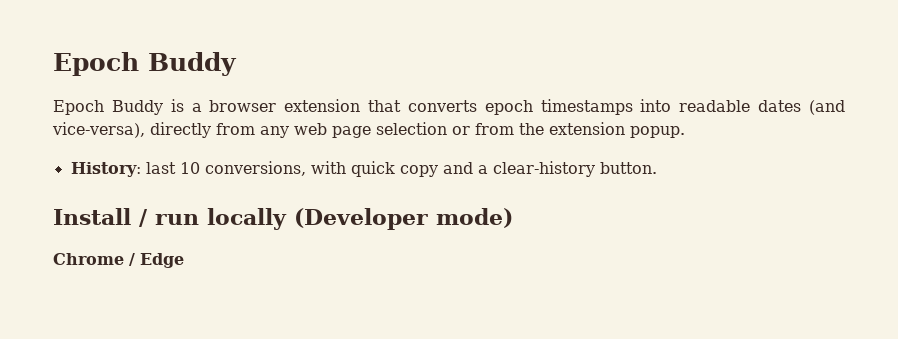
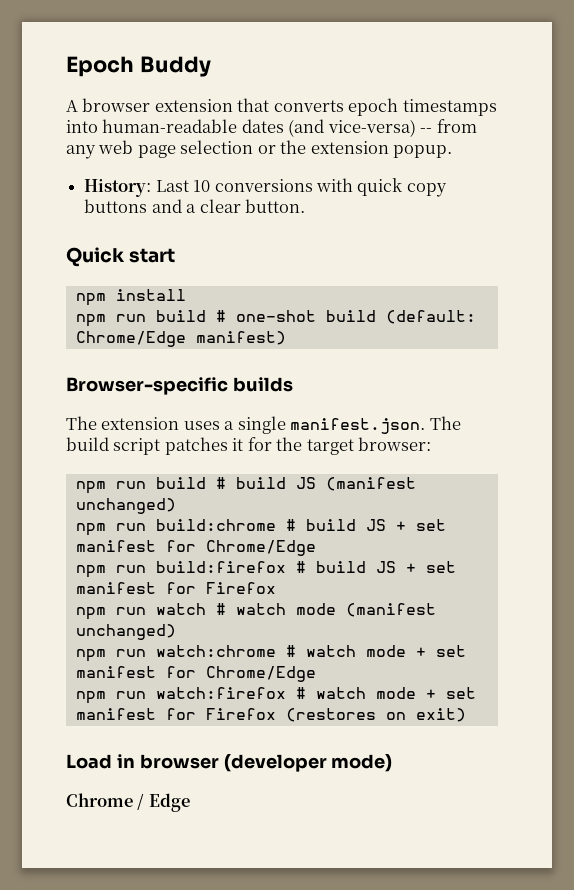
[53,99,202,115] Epoch Buddy is a -> [66,100,78,112] A
[679,100,751,112] readable -> [102,119,238,133] human-readable
[52,122,211,138] vice‑versa), directly -> [327,119,433,137] vice-versa) --
[475,123,514,135] from -> (276, 149) none
[145,161,306,176] last 10 conversions, -> [155,179,313,192] Last 10 conversions
(438, 171) none -> [84,199,148,213] buttons
[492,161,595,177] clear-history -> [199,199,241,213] clear
[53,208,428,230] Install / run locally (Developer -> [66,247,176,267] [75,289,186,306] [75,310,476,327] [75,331,286,347] [66,377,293,395] [66,416,461,434] [66,437,432,455] [75,477,416,494] [75,498,176,514] [75,519,446,536] [75,540,316,556] [75,561,456,578] [75,582,276,594] [75,603,436,620] [75,624,176,640] [75,645,466,662] [75,666,316,682] [75,687,476,704] [75,708,466,722] [66,754,327,772] Quick start // npm install // npm run build # one-shot build (default: Chrome/Edge manifest) // Browser-specific builds // The extension uses a single manifest.json. The build script patches it for the target browser: // npm run build # build JS (manifest unchanged) // npm run build:chrome # build JS + set manifest for Chrome/Edge // npm run build:firefox # build JS + set manifest for Firefox // npm run watch # watch mode (manifest unchanged) // npm run watch:chrome # watch mode + set manifest for Chrome/Edge // npm run watch:firefox # watch mode + set manifest for Firefox (restores on exit) // Load in browser (developer

